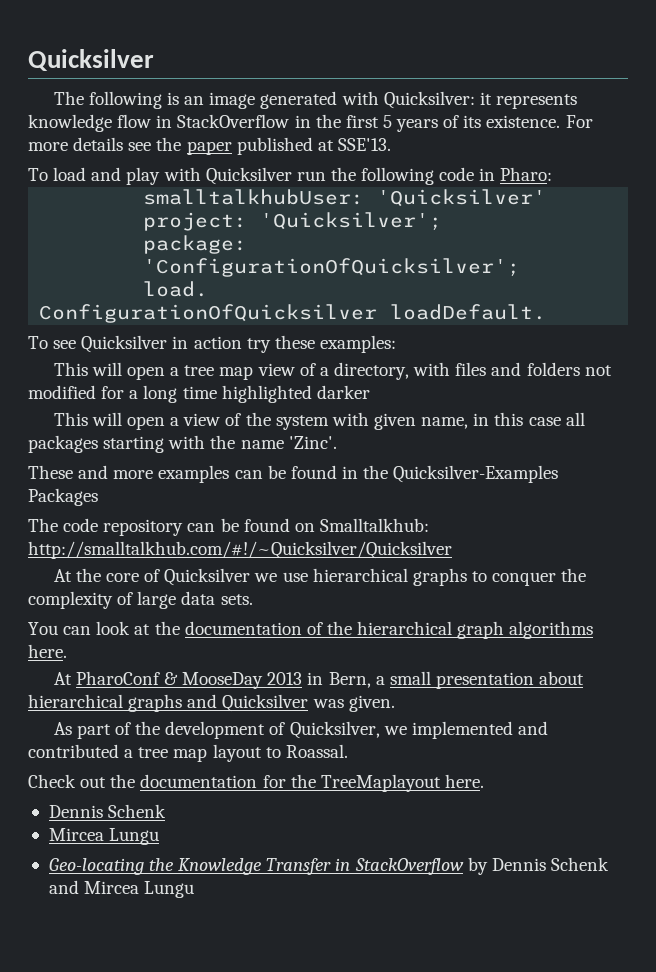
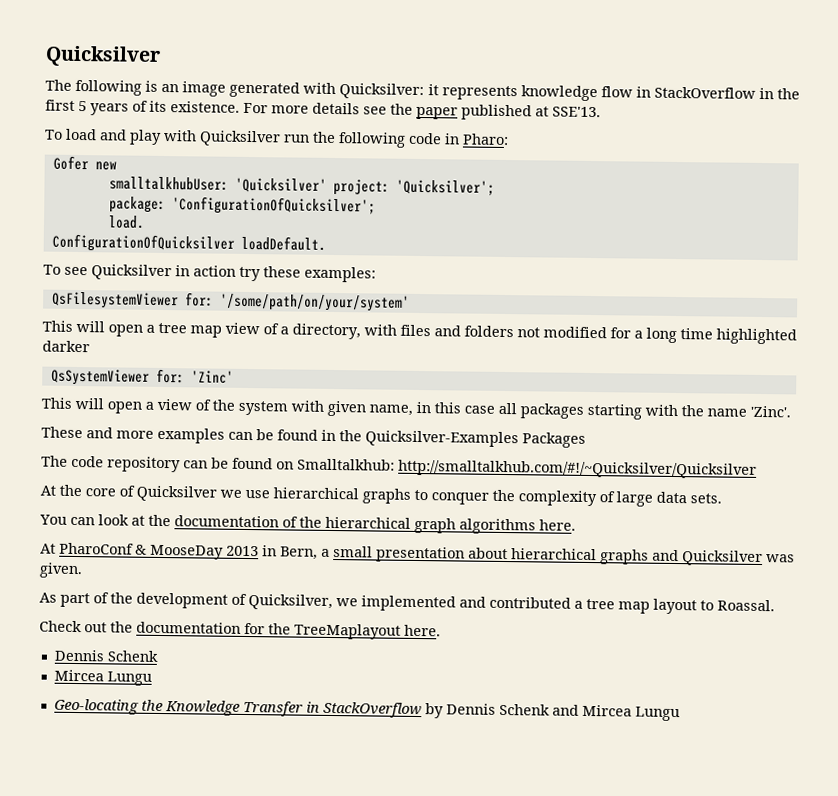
(553, 174) none -> [52,155,117,171] // Gofer new
(396, 344) none -> [51,291,410,312] // QsFilesystemViewer for: '/some/path/on/your/system'
(370, 392) none -> [50,368,234,386] // QsSystemViewer for: 'Zinc'

